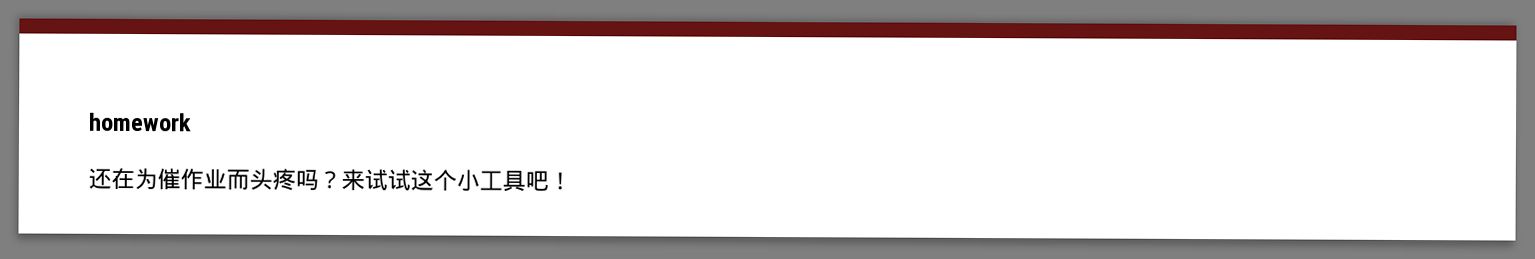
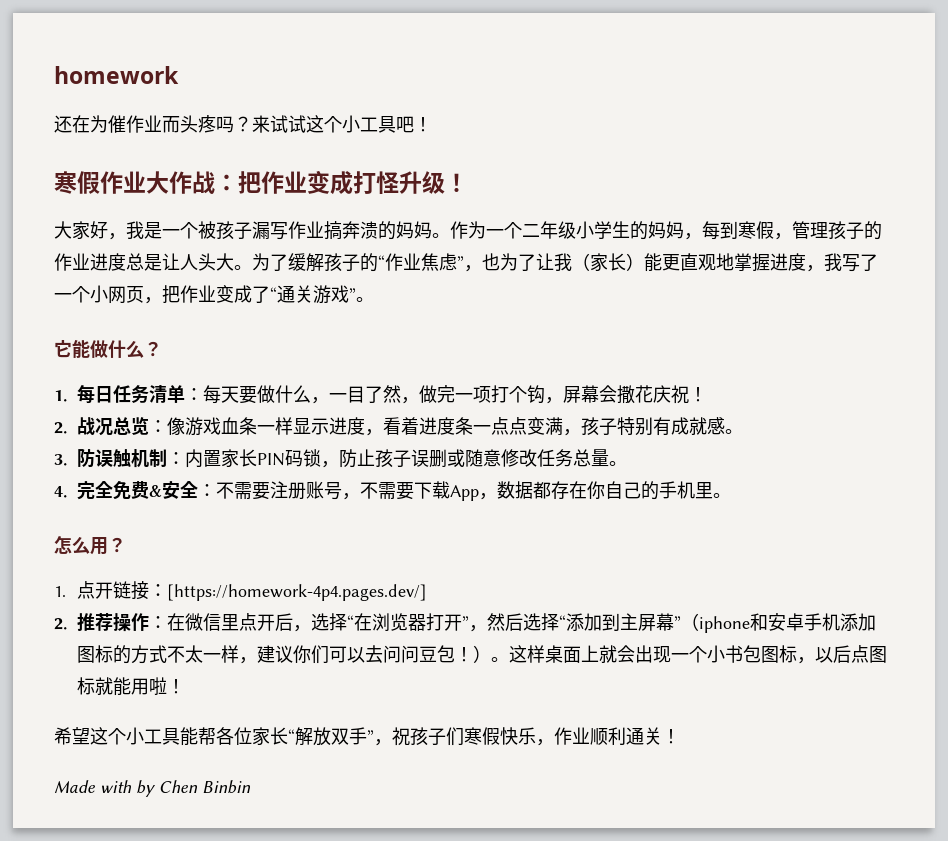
(572, 181) none -> [54,170,468,195] [54,221,882,240] [54,253,878,272] [54,285,374,304] [54,340,162,358] [54,384,708,404] [54,417,744,436] [54,449,628,468] [54,480,732,501] [54,536,126,555] [54,581,428,601] [54,613,877,633] [77,645,888,664] [77,677,186,696] [54,727,680,746] [54,780,251,797] // 寒假作业大作战：把作业变成打怪升级！ // 大家好，我是一个被孩子漏写作业搞奔溃的妈妈。作为一个二年级小学生的妈妈，每到寒假，管理孩子的作业进度总是让人头大。为了缓解孩子的“作业焦虑”，也为了让我（家长）能更直观地掌握进度，我写了一个小网页，把作业变成了“通关游戏”。 // 它能做什么？ // 1.每日任务清单：每天要做什么，一目了然，做完一项打个钩，屏幕会撒花庆祝！ // 2.战况总览：像游戏血条一样显示进度，看着进度条一点点变满，孩子特别有成就感。 // 3.防误触机制：内置家长PIN码锁，防止孩子误删或随意修改任务总量。 // 4.完全免费&安全：不需要注册账号，不需要下载App，数据都存在你自己的手机里。 // 怎么用？ // 1.点开链接：[https://homework-4p4.pages.dev/] // 2.推荐操作：在微信里点开后，选择“在浏览器打开”，然后选择“添加到主屏幕”（iphone和安卓手机添加图标的方式不太一样，建议你们可以去问问豆包！）。这样桌面上就会出现一个小书包图标，以后点图标就能用啦！ // 希望这个小工具能帮各位家长“解放双手”，祝孩子们寒假快乐，作业顺利通关！ // Made with by Chen Binbin

